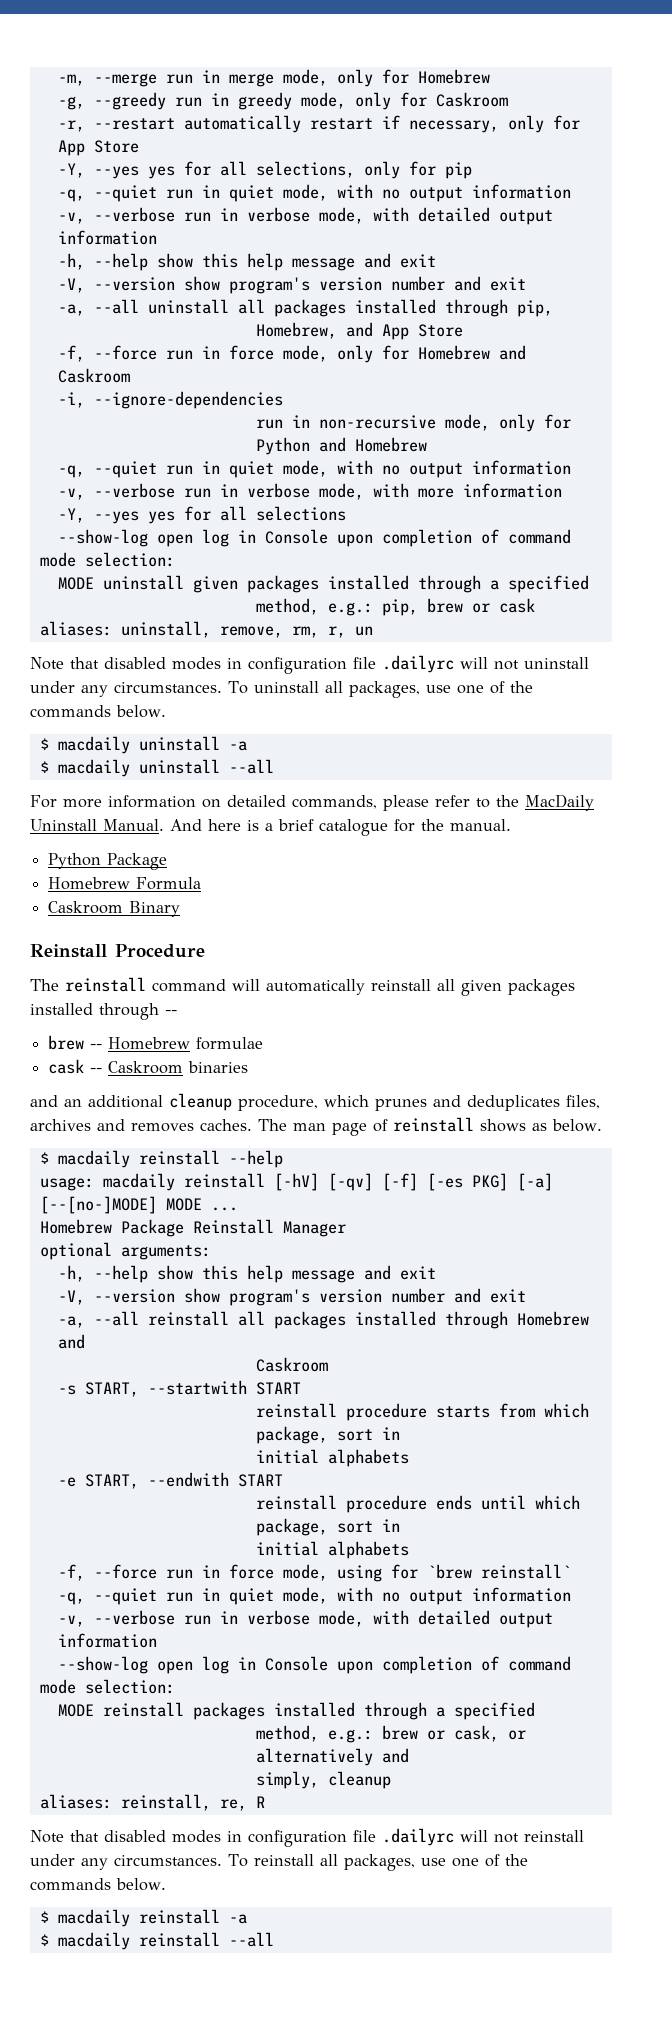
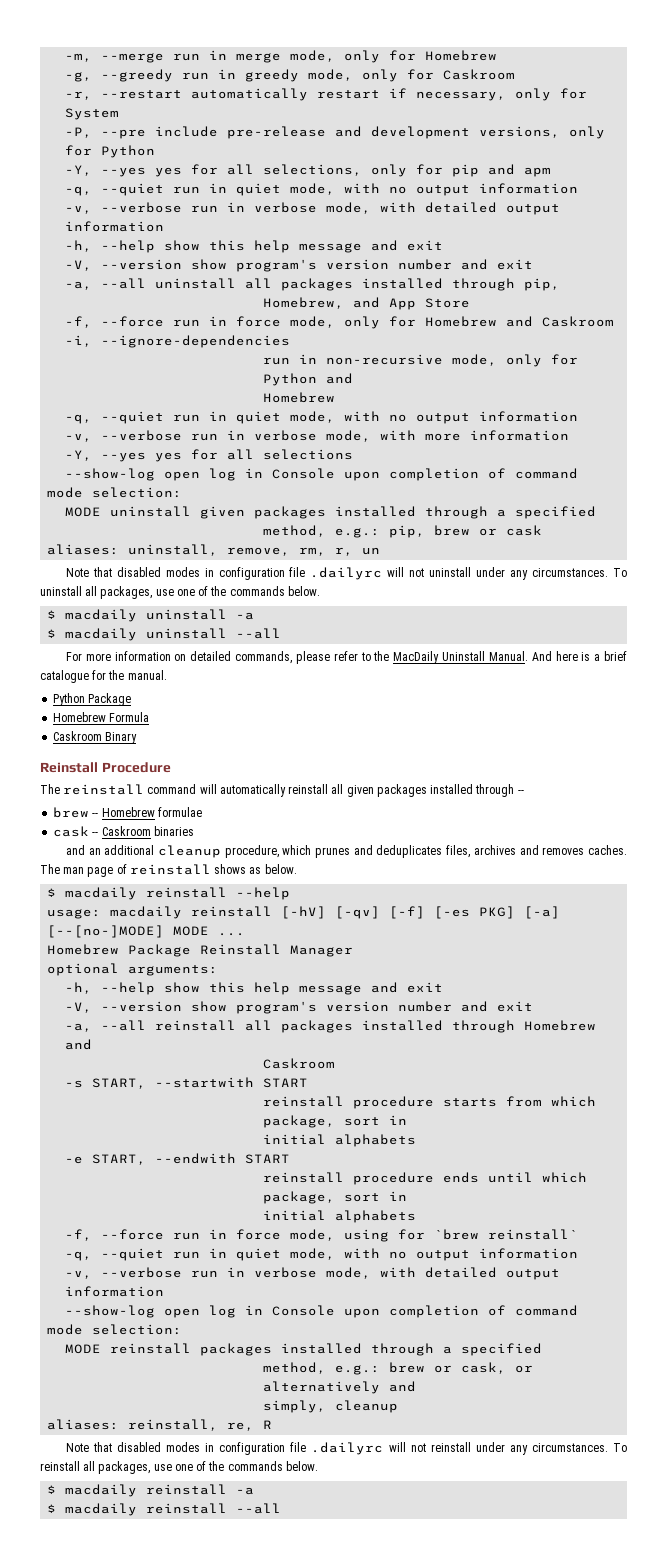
[57,140,139,156] App Store -> [65,108,120,120] [65,126,606,139] [65,145,156,158] System // -P, --pre include pre-release and development versions, only for Python
(472, 170) none -> [488,164,552,177] and apm
(346, 444) none -> (354, 378) //

